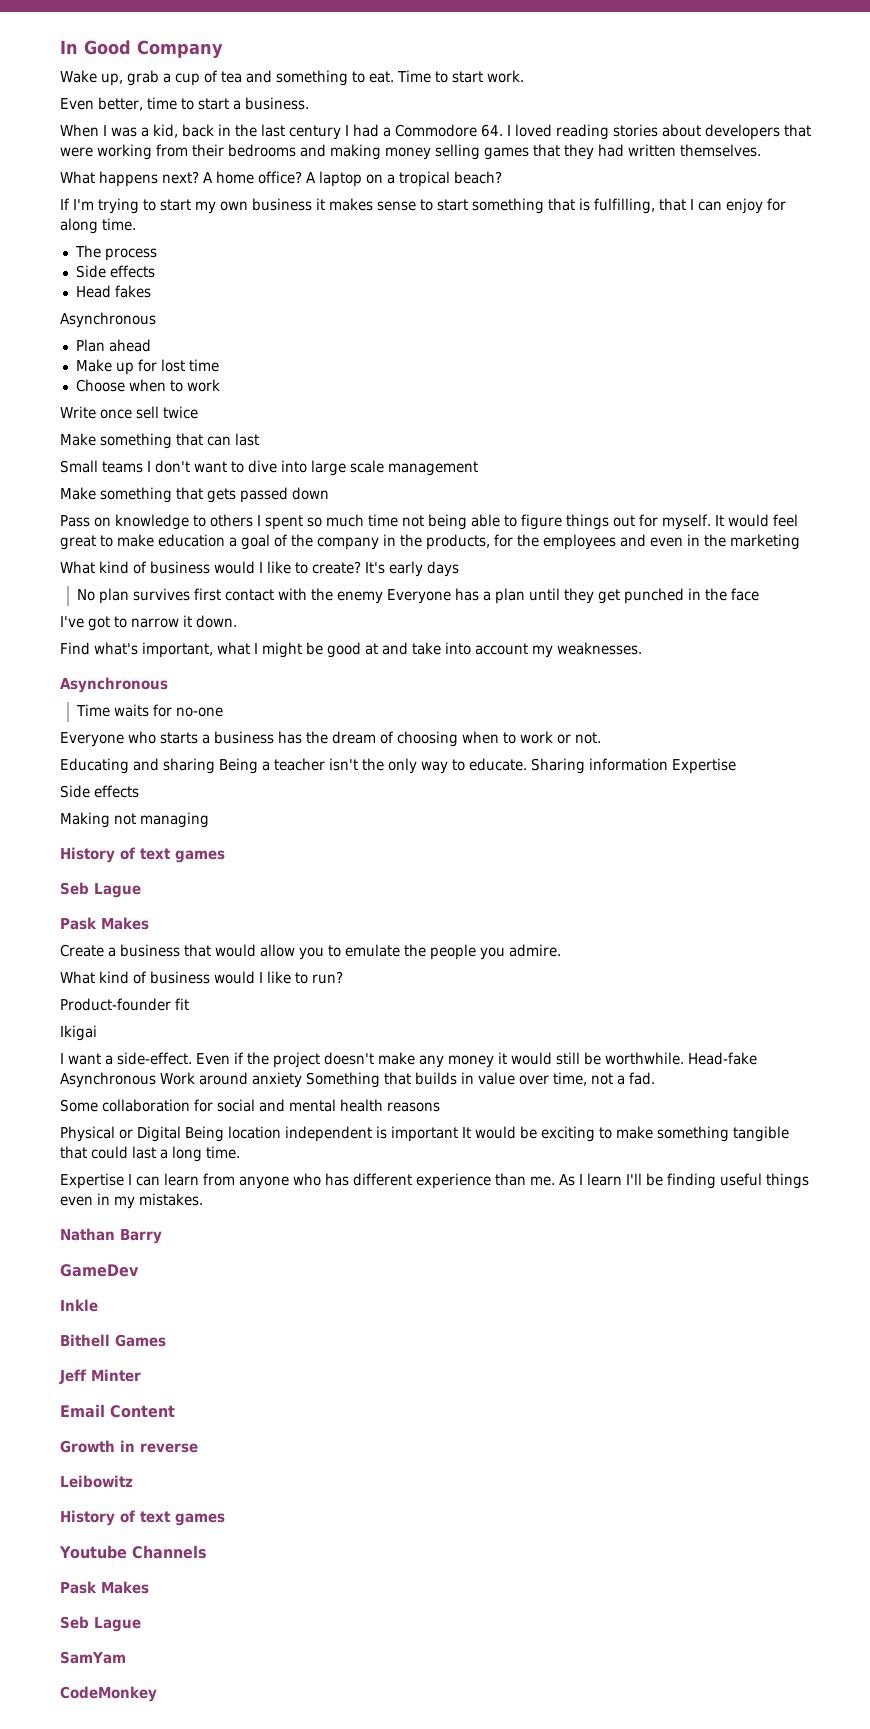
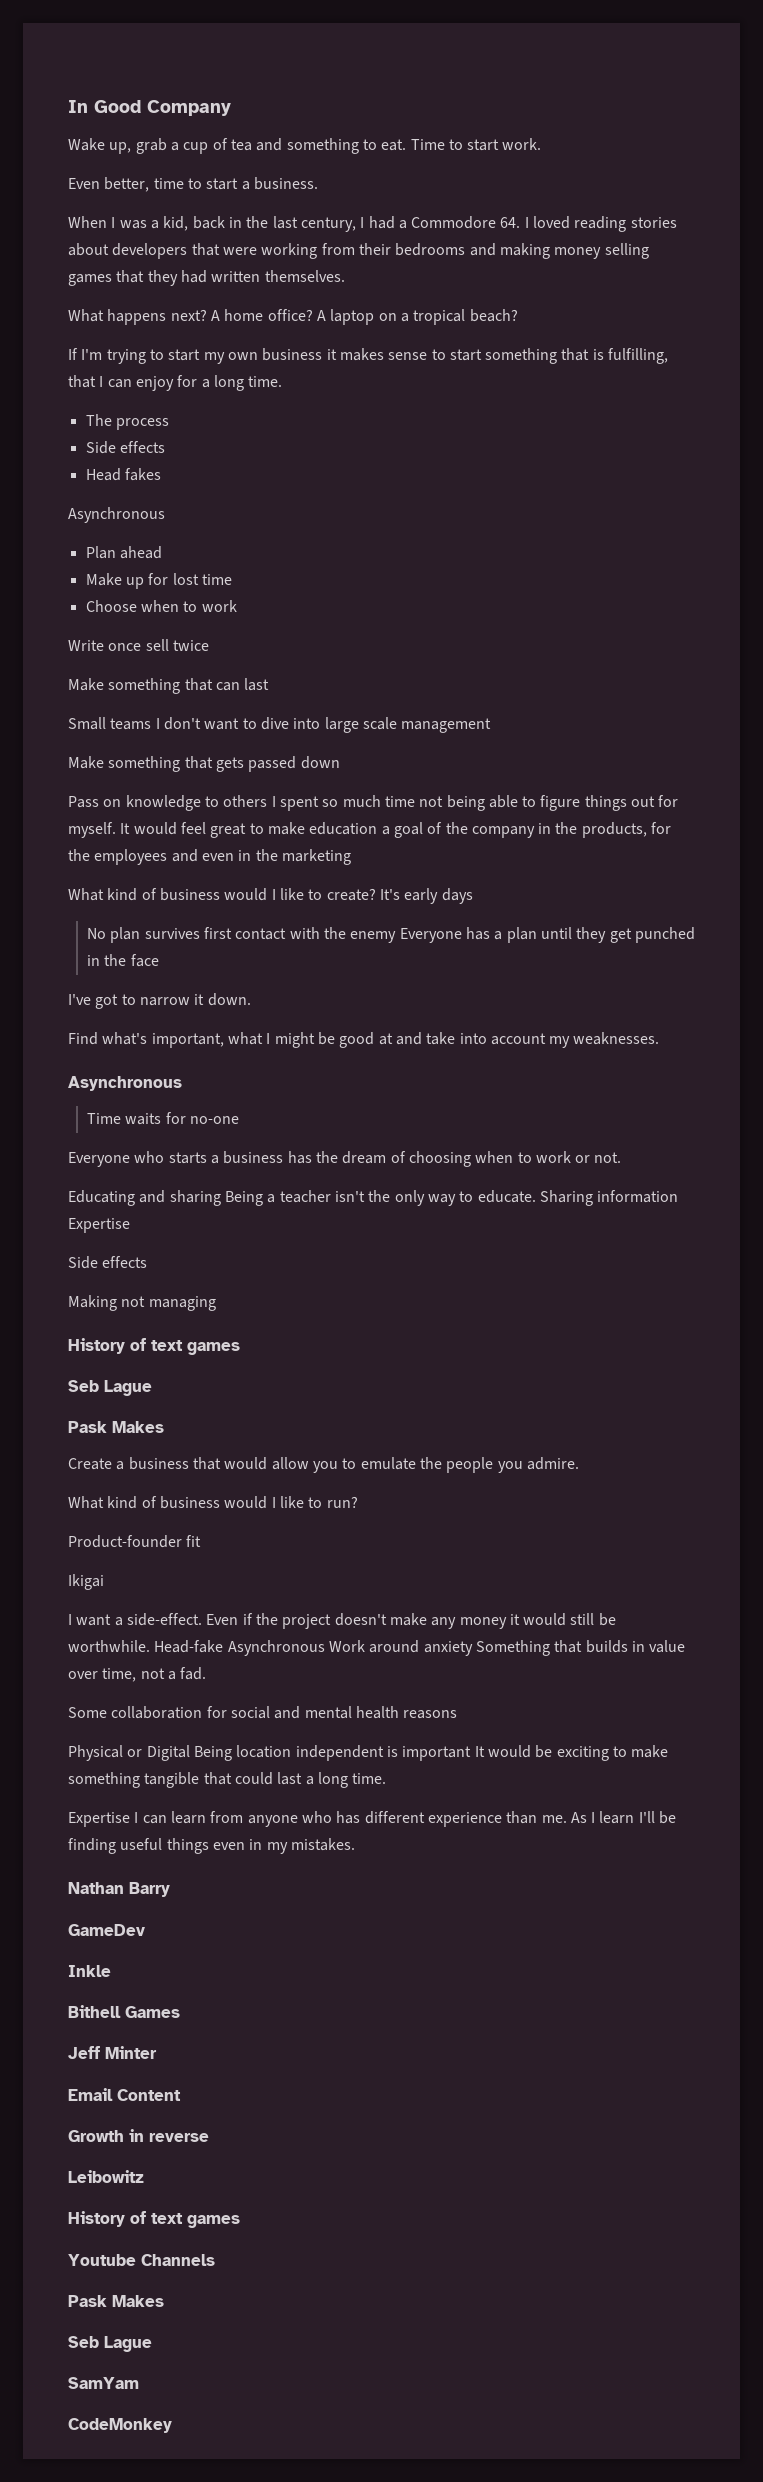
[289,125,341,140] century -> [300,217,356,232] century,
[60,218,98,234] along -> [201,375,244,391] a long

